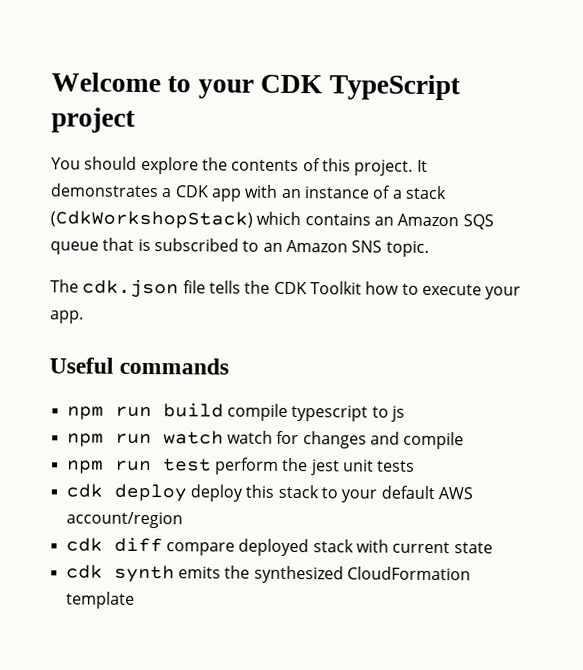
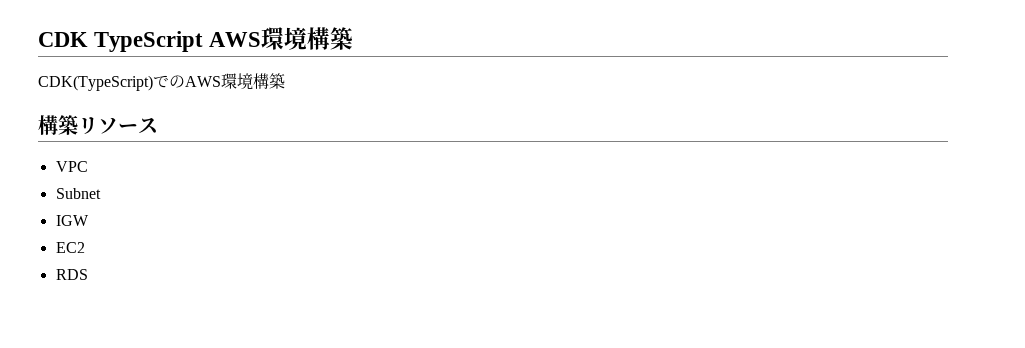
[51,72,461,101] [51,107,136,133] [51,156,428,176] [50,183,447,202] [50,210,494,230] [50,237,429,257] [50,279,522,300] [50,310,84,324] [49,357,230,375] [66,403,405,422] [66,430,465,450] [66,457,416,476] [65,483,473,503] [65,511,183,529] [65,537,493,557] [65,564,471,584] [65,591,135,609] Welcome to your CDK TypeScript project // You should explore the contents of this project. It demonstrates a CDK app with an instance of a stack (CdkWorkshopStack) which contains an Amazon SQS queue that is subscribed to an Amazon SNS topic. // The cdk.json file tells the CDK Toolkit how to execute your app. // Useful commands // npm run build compile typescript to js // npm run watch watch for changes and compile // npm run test perform the jest unit tests // cdk deploy deploy this stack to your default AWS account/region // cdk diff compare deployed stack with current state // cdk synth emits the synthesized CloudFormation template -> [38,27,354,52] [38,73,285,91] [38,115,158,135] [55,161,88,172] [55,188,101,199] [55,215,89,226] [55,242,85,253] [55,269,88,280] CDK TypeScript AWS環境構築 // CDK(TypeScript)でのAWS環境構築 // 構築リソース // VPC // Subnet // IGW // EC2 // RDS

